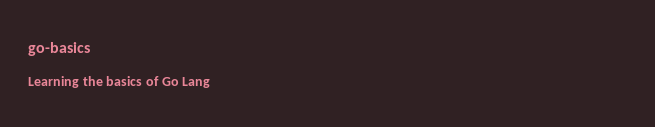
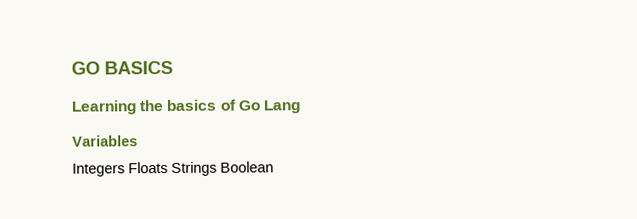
[28,42,90,56] go-basics -> [71,60,173,75] GO BASICS
(211, 82) none -> [72,135,138,147] [72,161,274,177] // Variables // Integers Floats Strings Boolean

